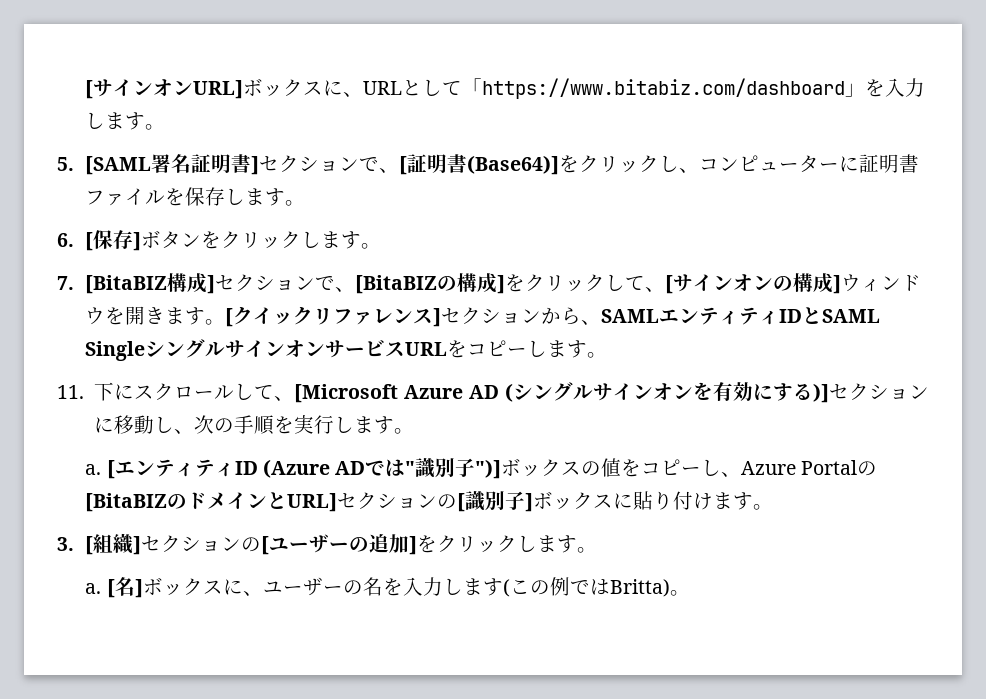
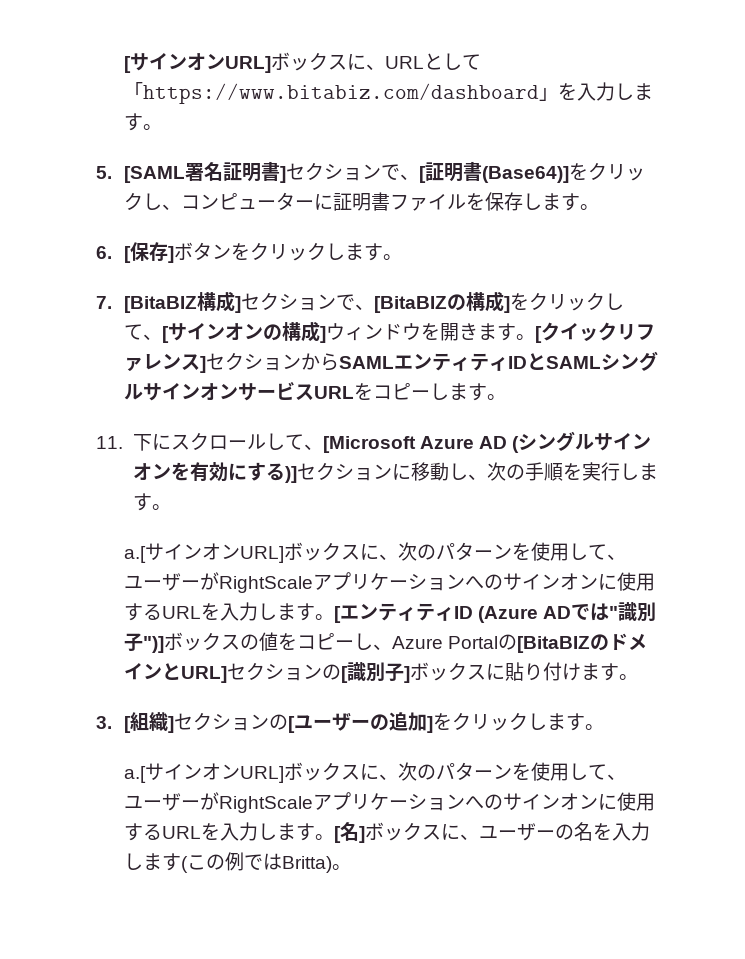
[581,320,602,325] 、 -> (340, 362) none
[85,341,146,361] Single -> (602, 362) none
[85,464,102,475] a. -> [124,542,627,563] [124,572,656,593] [124,602,335,621] a.[サインオンURL]ボックスに、次のパターンを使用して、ユーザーがRightScaleアプリケーションへのサインオンに使用するURLを入力します。
[85,583,102,594] a. -> [124,762,627,783] [124,792,656,813] [124,822,335,841] a.[サインオンURL]ボックスに、次のパターンを使用して、ユーザーがRightScaleアプリケーションへのサインオンに使用するURLを入力します。

